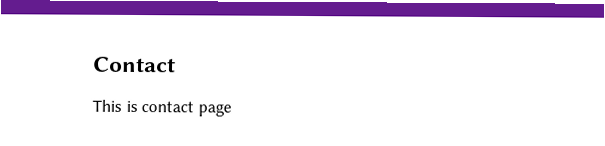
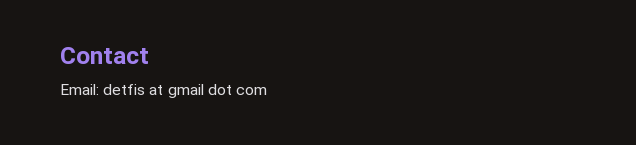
[92,99,232,117] This is contact page -> [60,84,267,98] Email: detfis at gmail dot com

